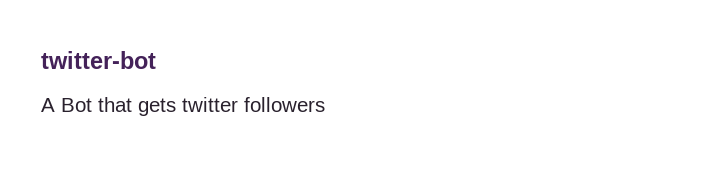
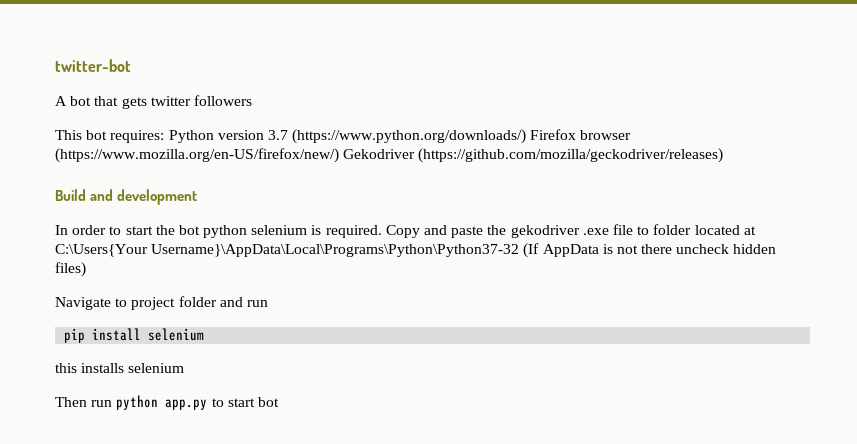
[61,98,92,112] Bot -> [70,96,92,106] bot
(325, 104) none -> [55,129,632,144] [55,148,724,163] [55,189,198,205] [55,224,756,238] [55,243,777,258] [55,262,86,277] [55,296,268,310] [64,328,205,343] [55,363,185,373] [55,395,279,410] // This bot requires: Python version 3.7 (https://www.python.org/downloads/) Firefox browser (https://www.mozilla.org/en-US/firefox/new/) Gekodriver (https://github.com/mozilla/geckodriver/releases) // Build and development // In order to start the bot python selenium is required. Copy and paste the gekodriver .exe file to folder located at C:\Users{Your Username}\AppData\Local\Programs\Python\Python37-32 (If AppData is not there uncheck hidden files) // Navigate to project folder and run // pip install selenium // this installs selenium // Then run python app.py to start bot

